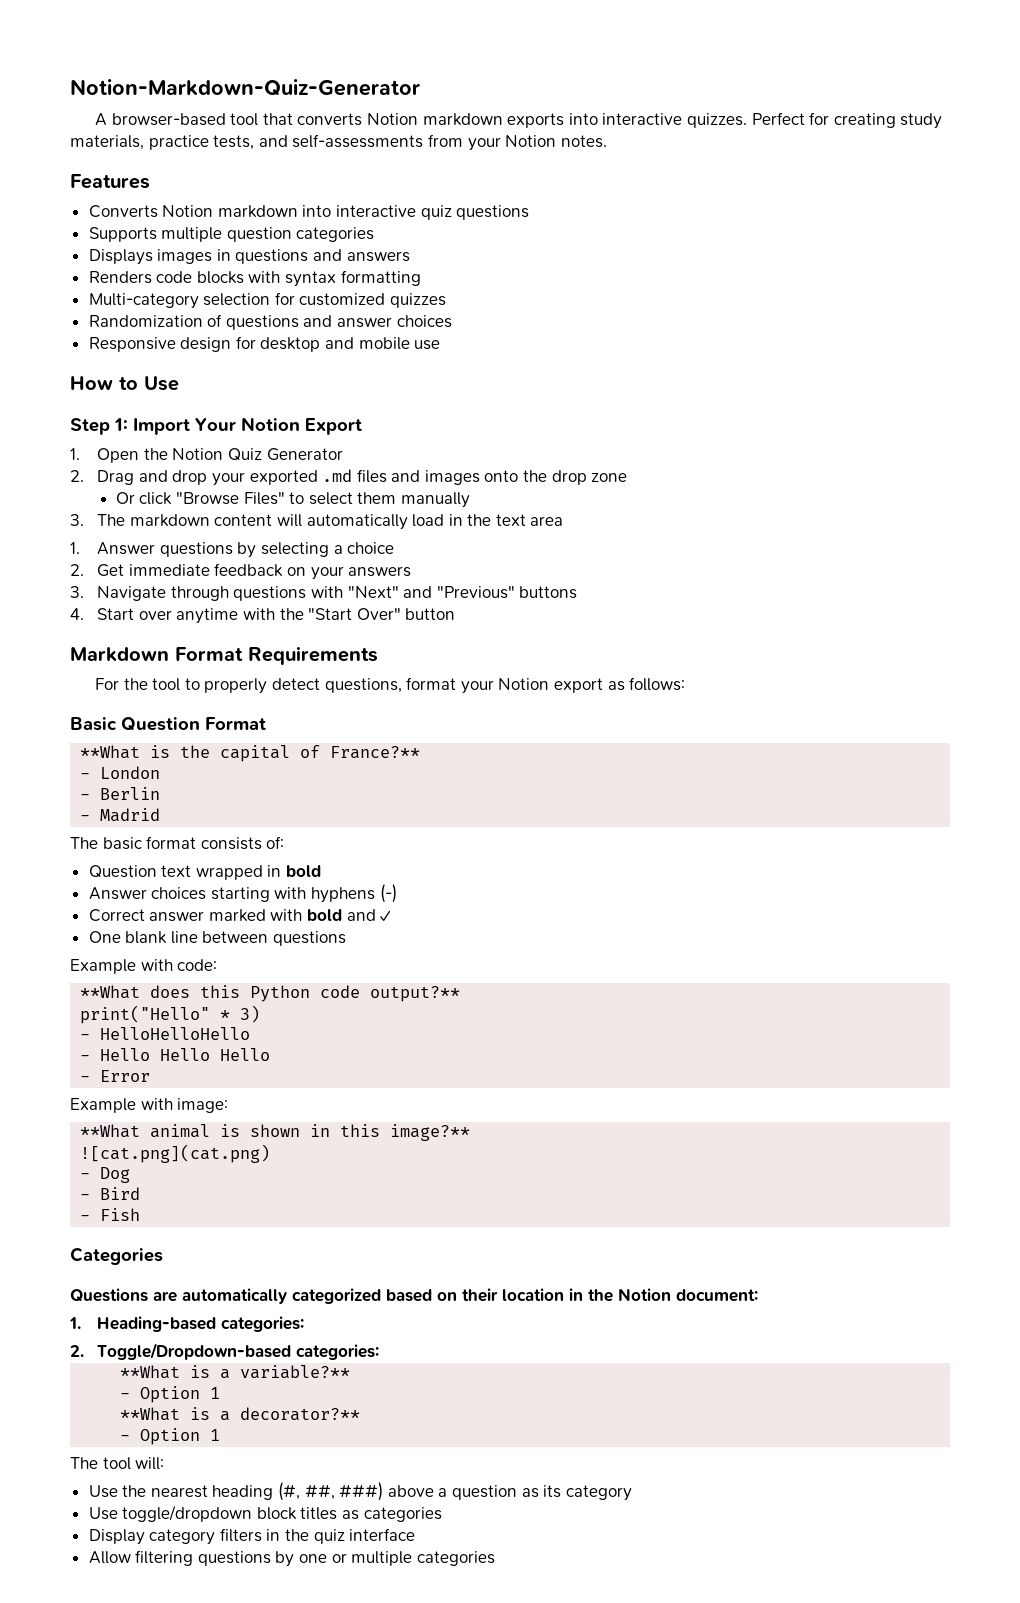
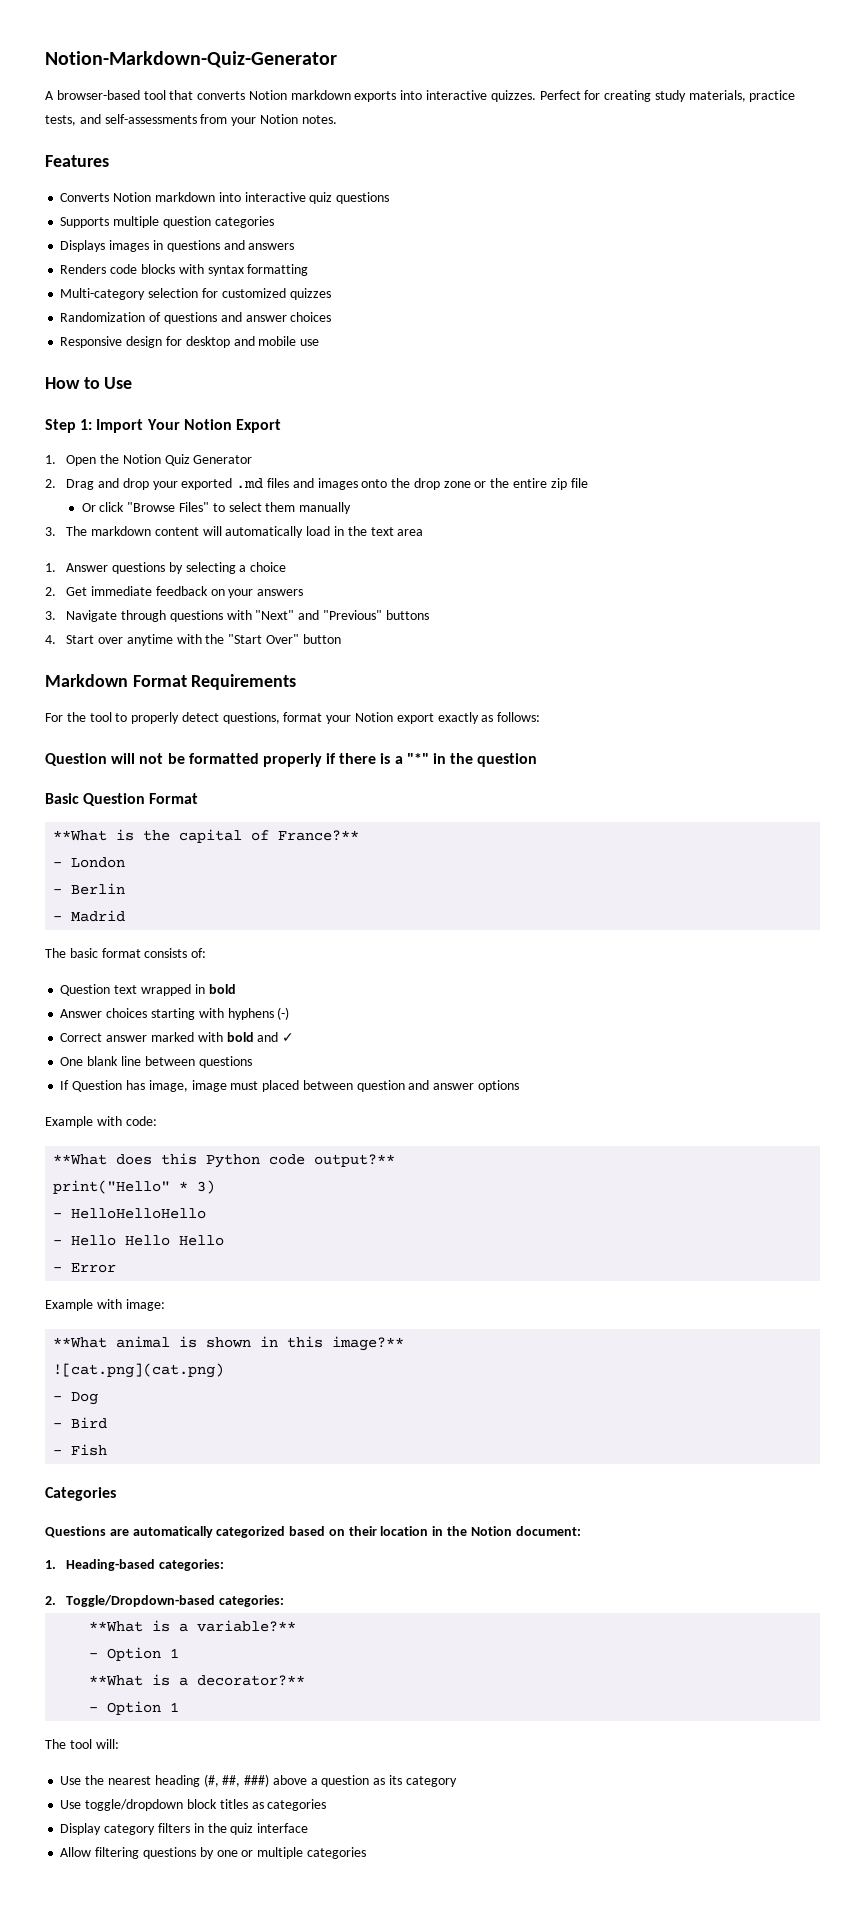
(628, 477) none -> [474,478,588,490] or the entire zip file
(603, 685) none -> [437,712,479,724] exactly
(686, 684) none -> [45,753,538,767] // Question will not be formatted properly if there is a "*" in the question
(347, 938) none -> [60,1080,519,1092] // If Question has image, image must placed between question and answer options

